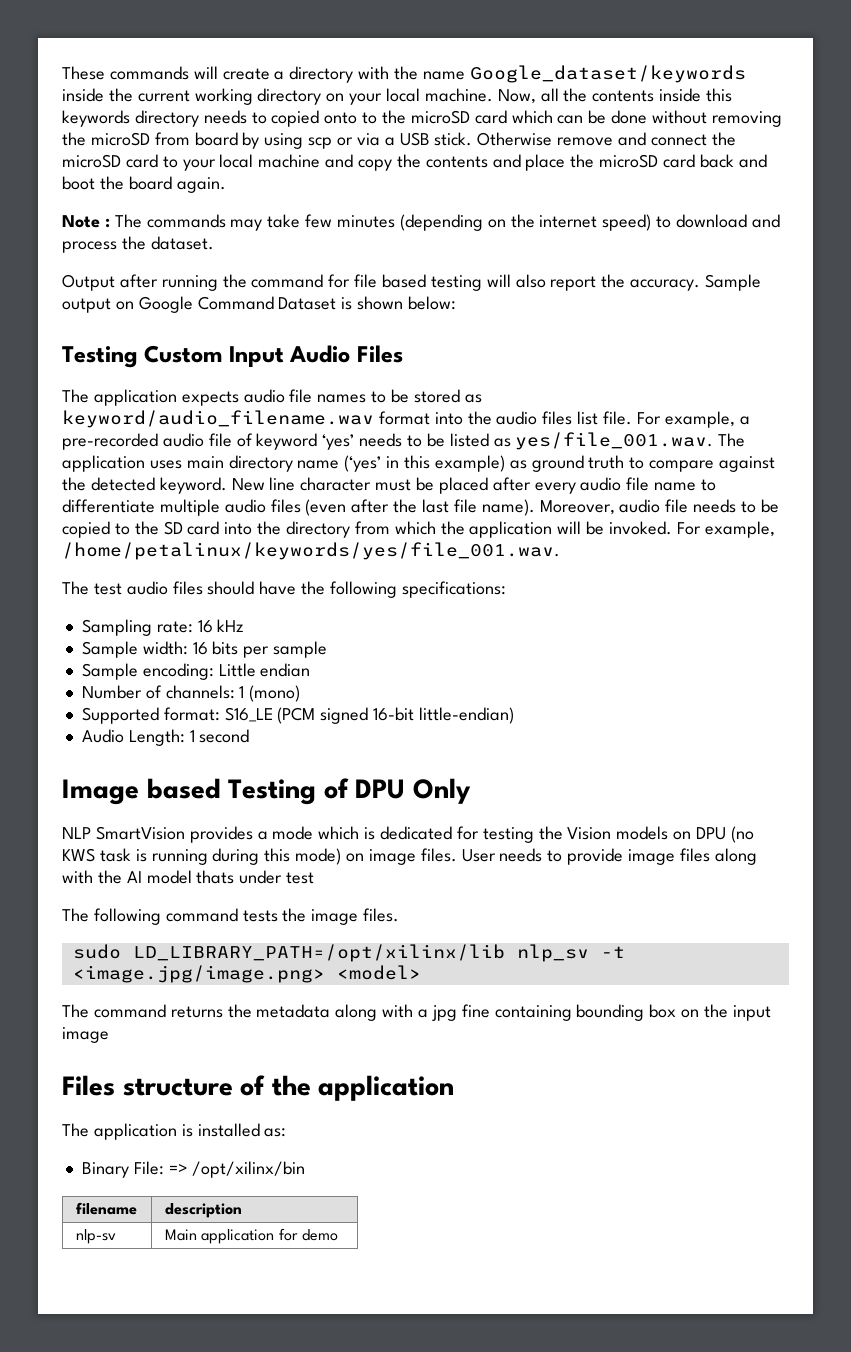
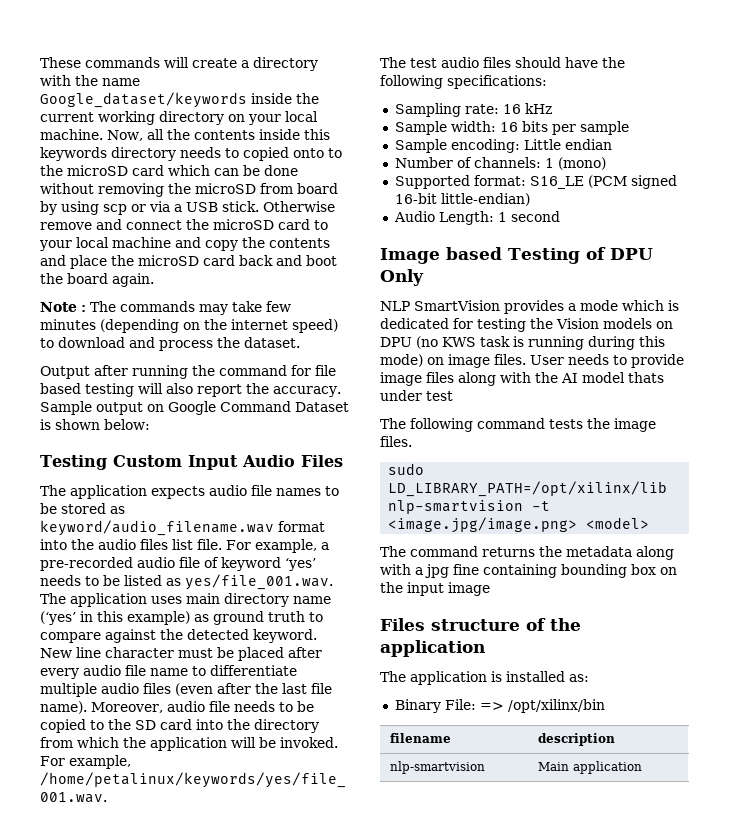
[516,944,589,962] nlp_sv -> [388,500,524,514] nlp-smartvision
[75,1229,116,1244] nlp-sv -> [390,761,486,774] nlp-smartvision
[278,1228,338,1241] for demo -> (643, 767) none

